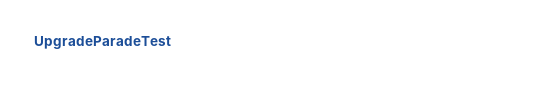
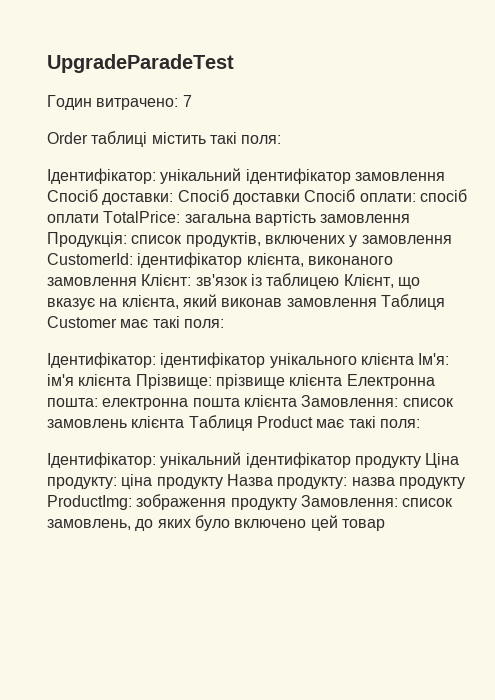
(171, 42) none -> [47,95,192,110] [47,131,282,147] [47,168,445,184] [47,189,467,205] [47,211,411,226] [47,232,452,247] [47,252,393,268] [47,273,420,289] [47,294,445,310] [47,316,224,328] [47,352,450,368] [47,374,435,389] [47,395,454,410] [47,415,420,431] [47,452,460,468] [47,474,465,489] [47,494,454,510] [47,515,385,531] // Годин витрачено: 7 // Order таблиці містить такі поля: // Ідентифікатор: унікальний ідентифікатор замовлення Спосіб доставки: Спосіб доставки Спосіб оплати: спосіб оплати TotalPrice: загальна вартість замовлення Продукція: список продуктів, включених у замовлення CustomerId: ідентифікатор клієнта, виконаного замовлення Клієнт: зв'язок із таблицею Клієнт, що вказує на клієнта, який виконав замовлення Таблиця Customer має такі поля: // Ідентифікатор: ідентифікатор унікального клієнта Ім'я: ім'я клієнта Прізвище: прізвище клієнта Електронна пошта: електронна пошта клієнта Замовлення: список замовлень клієнта Таблиця Product має такі поля: // Ідентифікатор: унікальний ідентифікатор продукту Ціна продукту: ціна продукту Назва продукту: назва продукту ProductImg: зображення продукту Замовлення: список замовлень, до яких було включено цей товар

